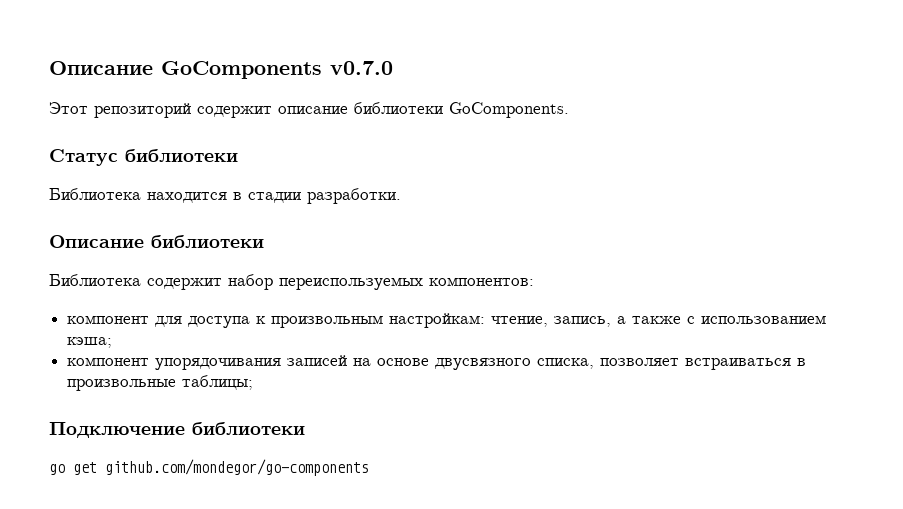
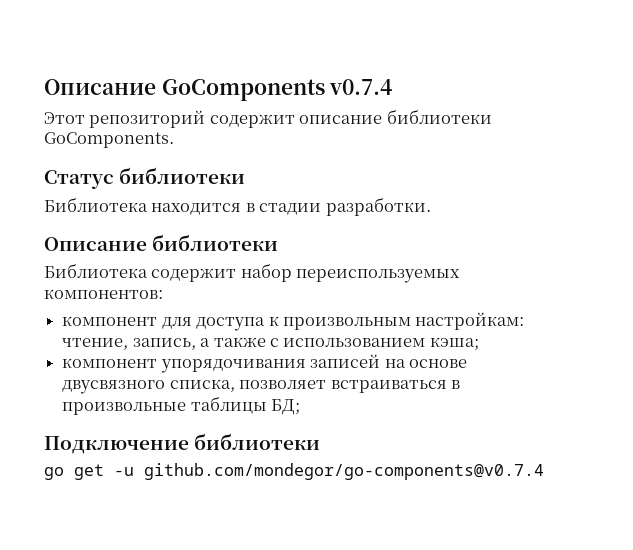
[330,61,393,75] v0.7.0 -> [329,79,393,95] v0.7.4
[182,375,254,390] таблицы; -> [190,396,301,415] таблицы БД;
[105,459,369,476] github.com/mondegor/go-components -> [114,463,544,480] -u github.com/mondegor/go-components@v0.7.4

